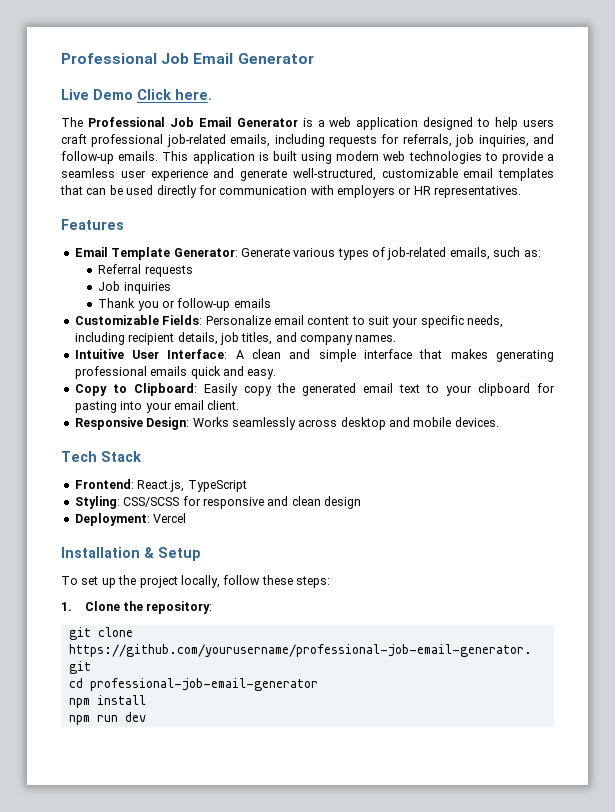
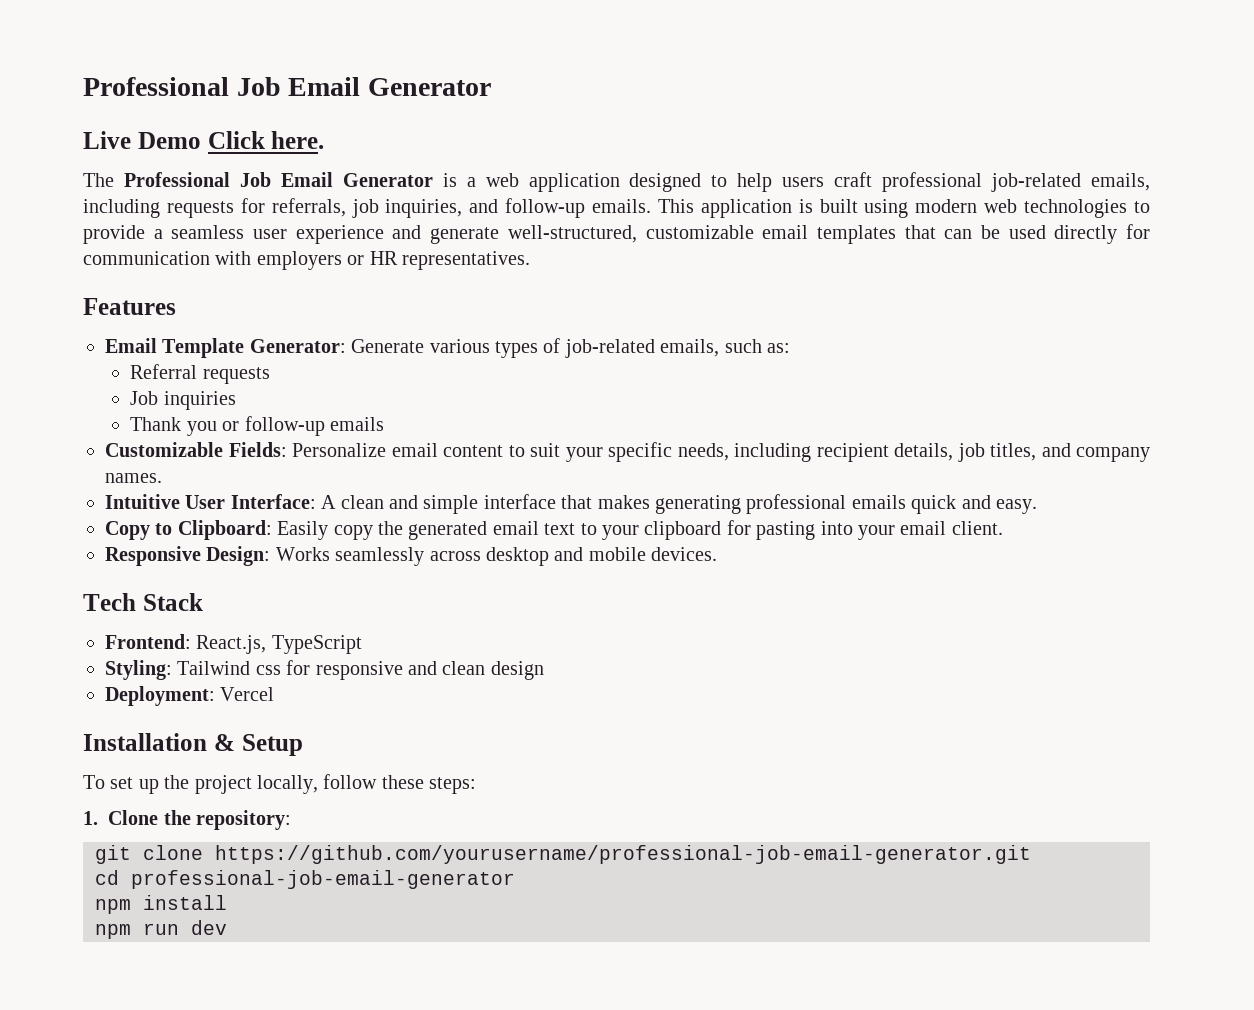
[123,497,180,507] CSS/SCSS -> [177,661,281,675] Tailwind css

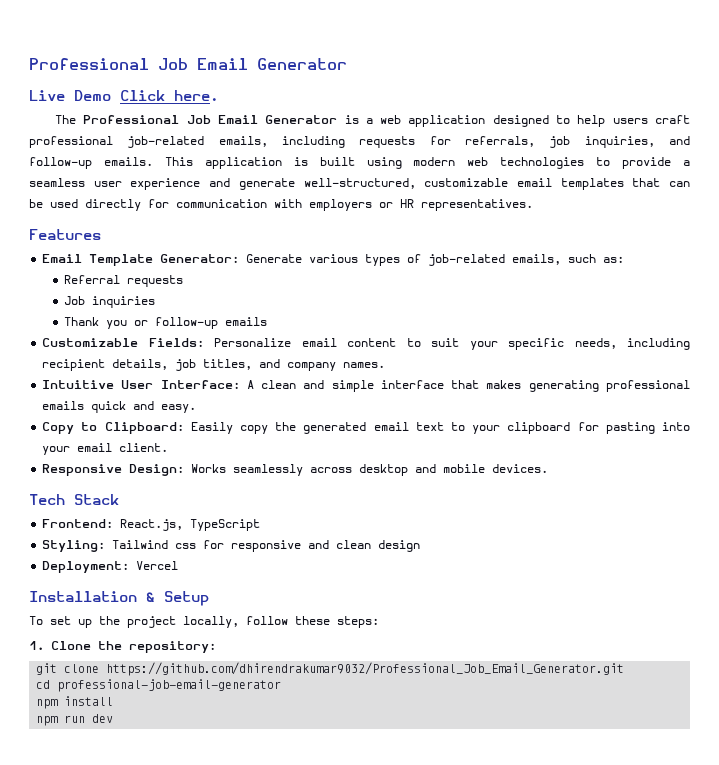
[215,845,1031,864] https://github.com/yourusername/professional-job-email-generator.git -> [106,662,625,676] https://github.com/dhirendrakumar9032/Professional_Job_Email_Generator.git

